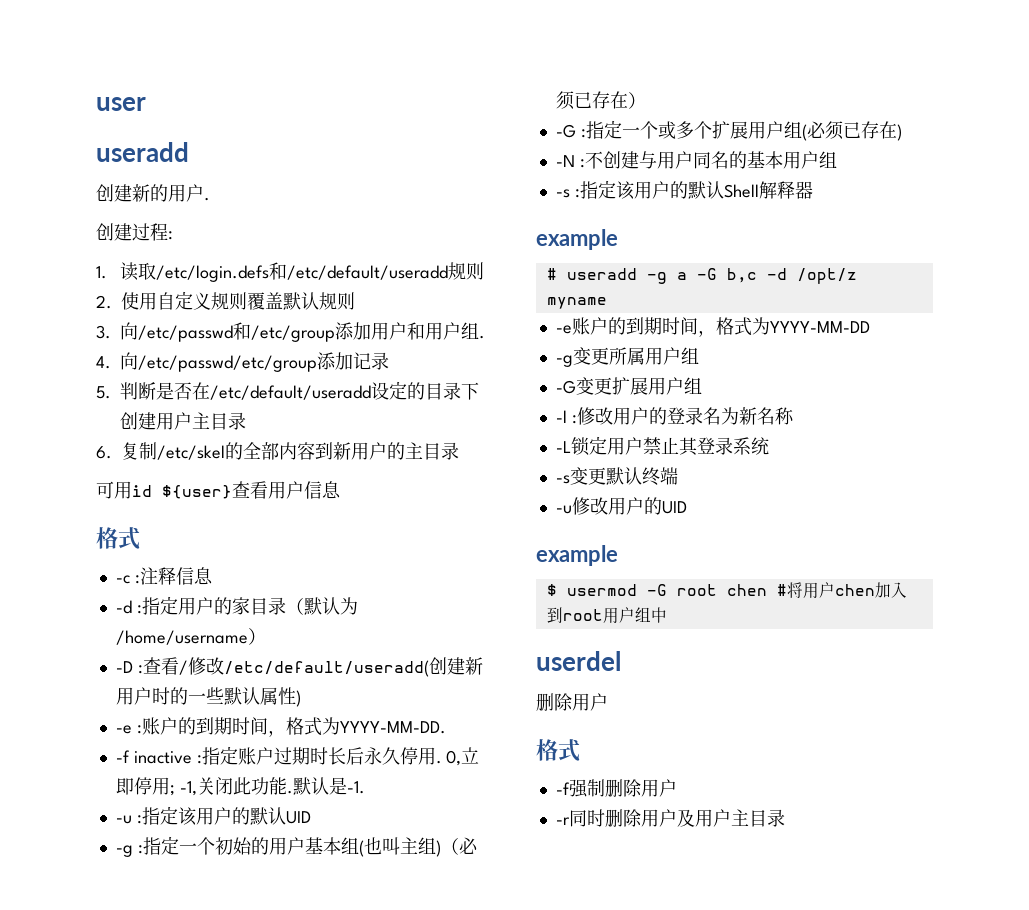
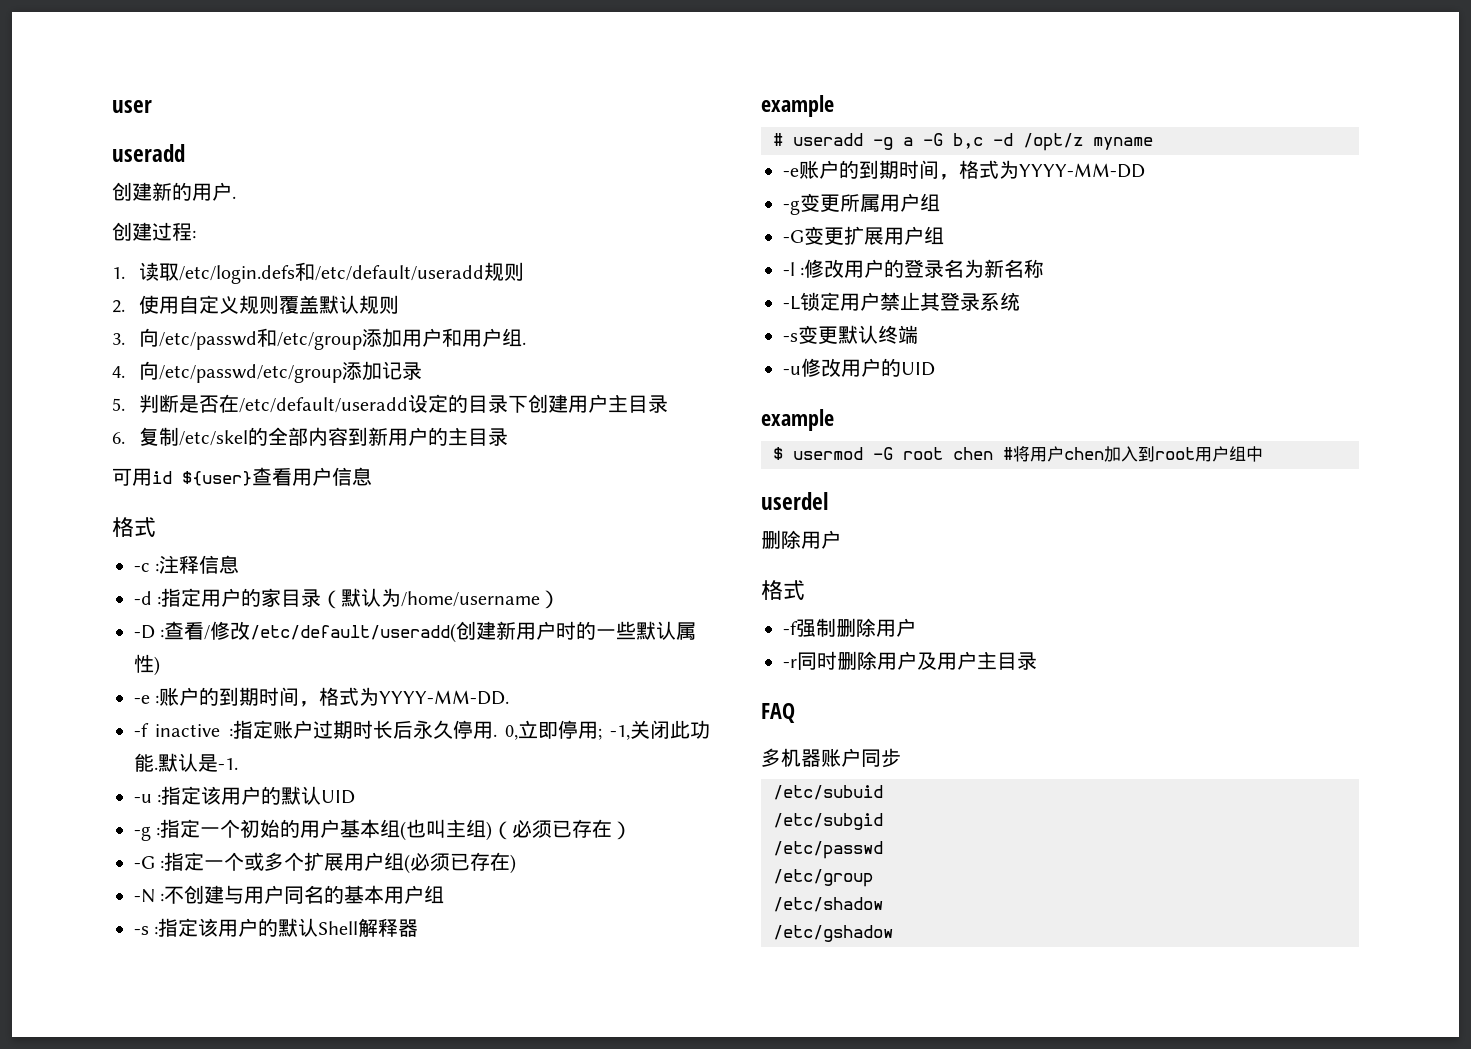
(785, 818) none -> [761,703,795,723] [761,748,901,768] [773,785,883,800] [773,813,883,830] [773,841,883,859] [773,869,873,887] [773,897,883,912] [773,925,893,942] // FAQ // 多机器账户同步 // /etc/subuid // /etc/subgid // /etc/passwd // /etc/group // /etc/shadow // /etc/gshadow

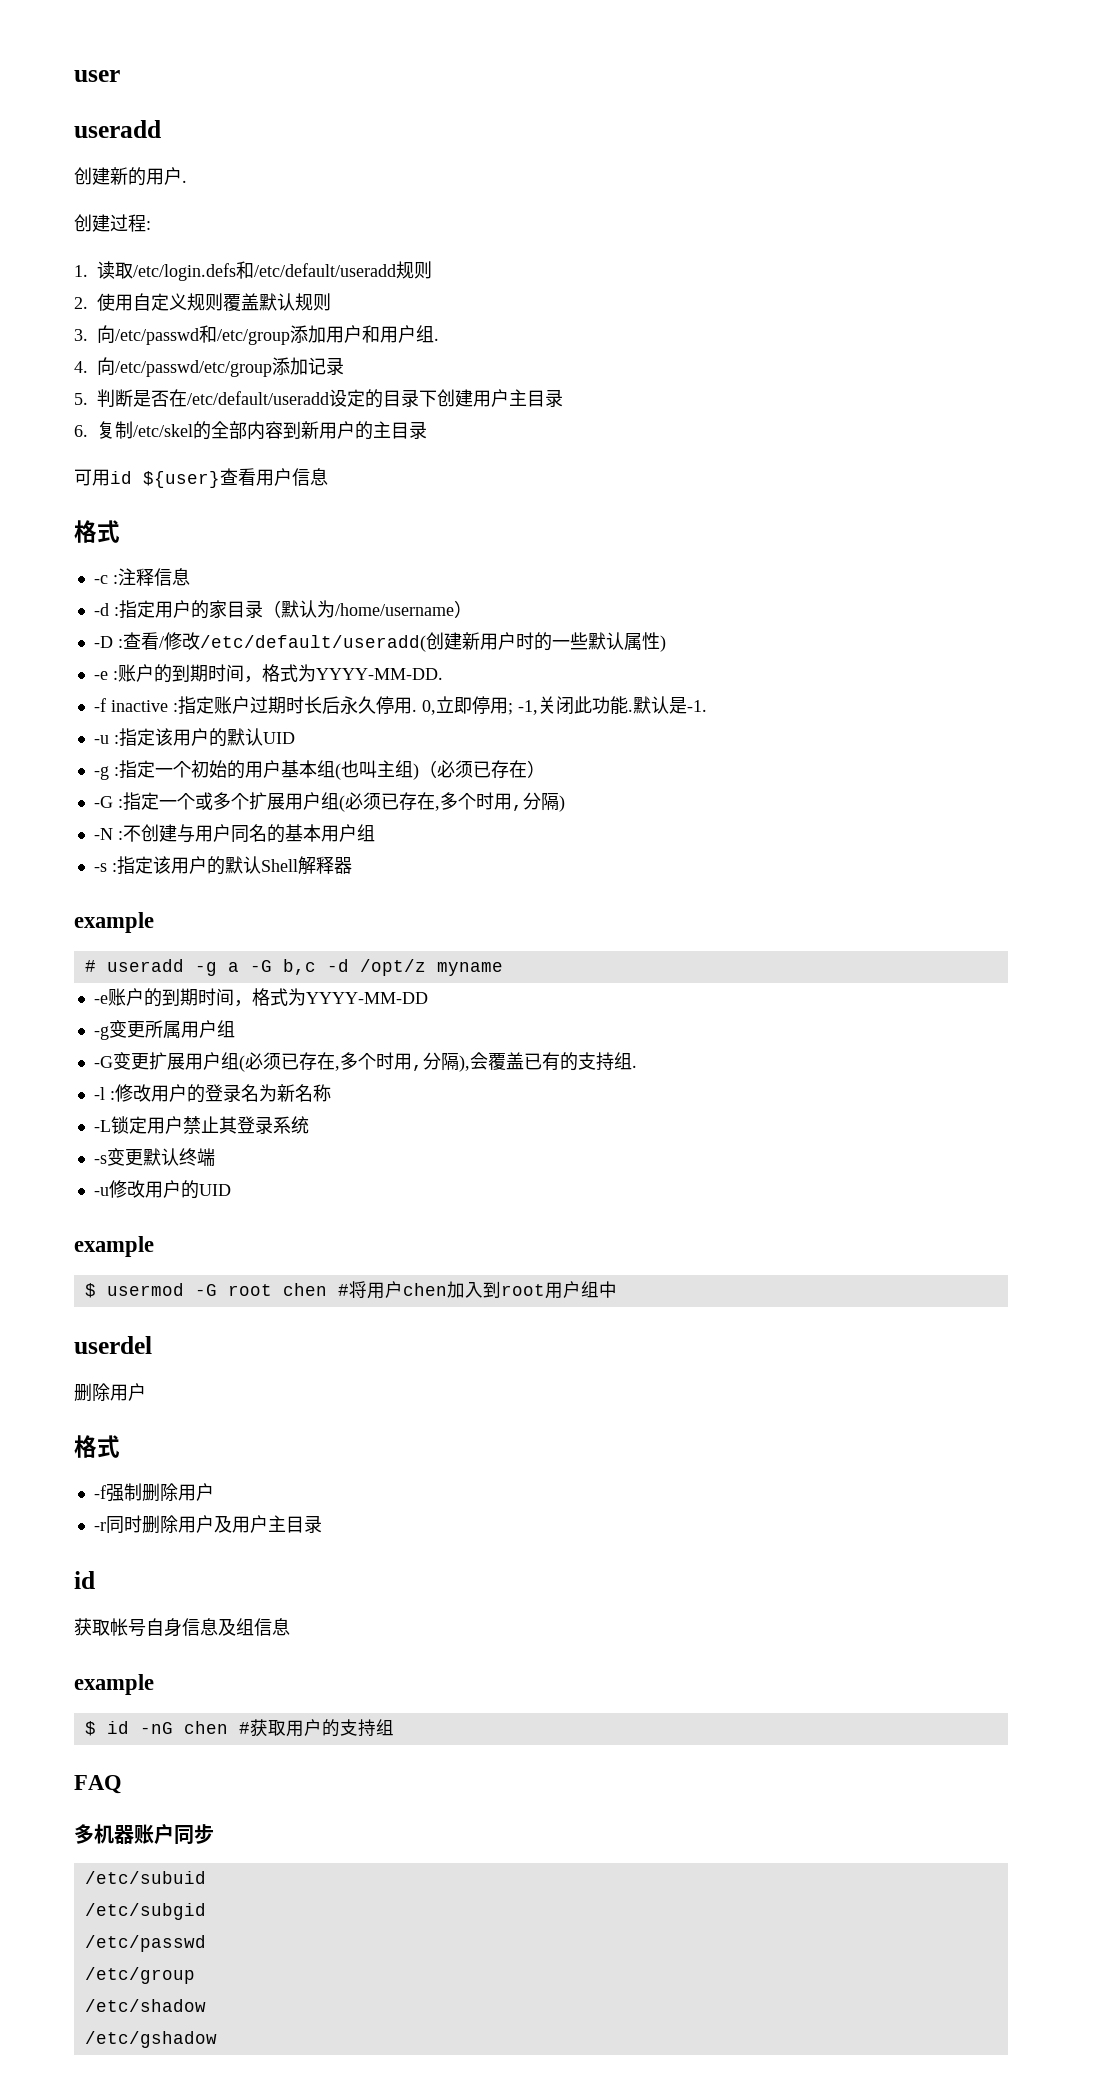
(511, 861) none -> [434,792,559,811] ,多个时用,分隔
(944, 235) none -> [238,1052,637,1072] (必须已存在,多个时用,分隔),会覆盖已有的支持组.
(1037, 661) none -> [74,1571,95,1589] [74,1618,290,1637] [74,1674,154,1695] [84,1719,394,1737] // id // 获取帐号自身信息及组信息 // example // $ id -nG chen #获取用户的支持组

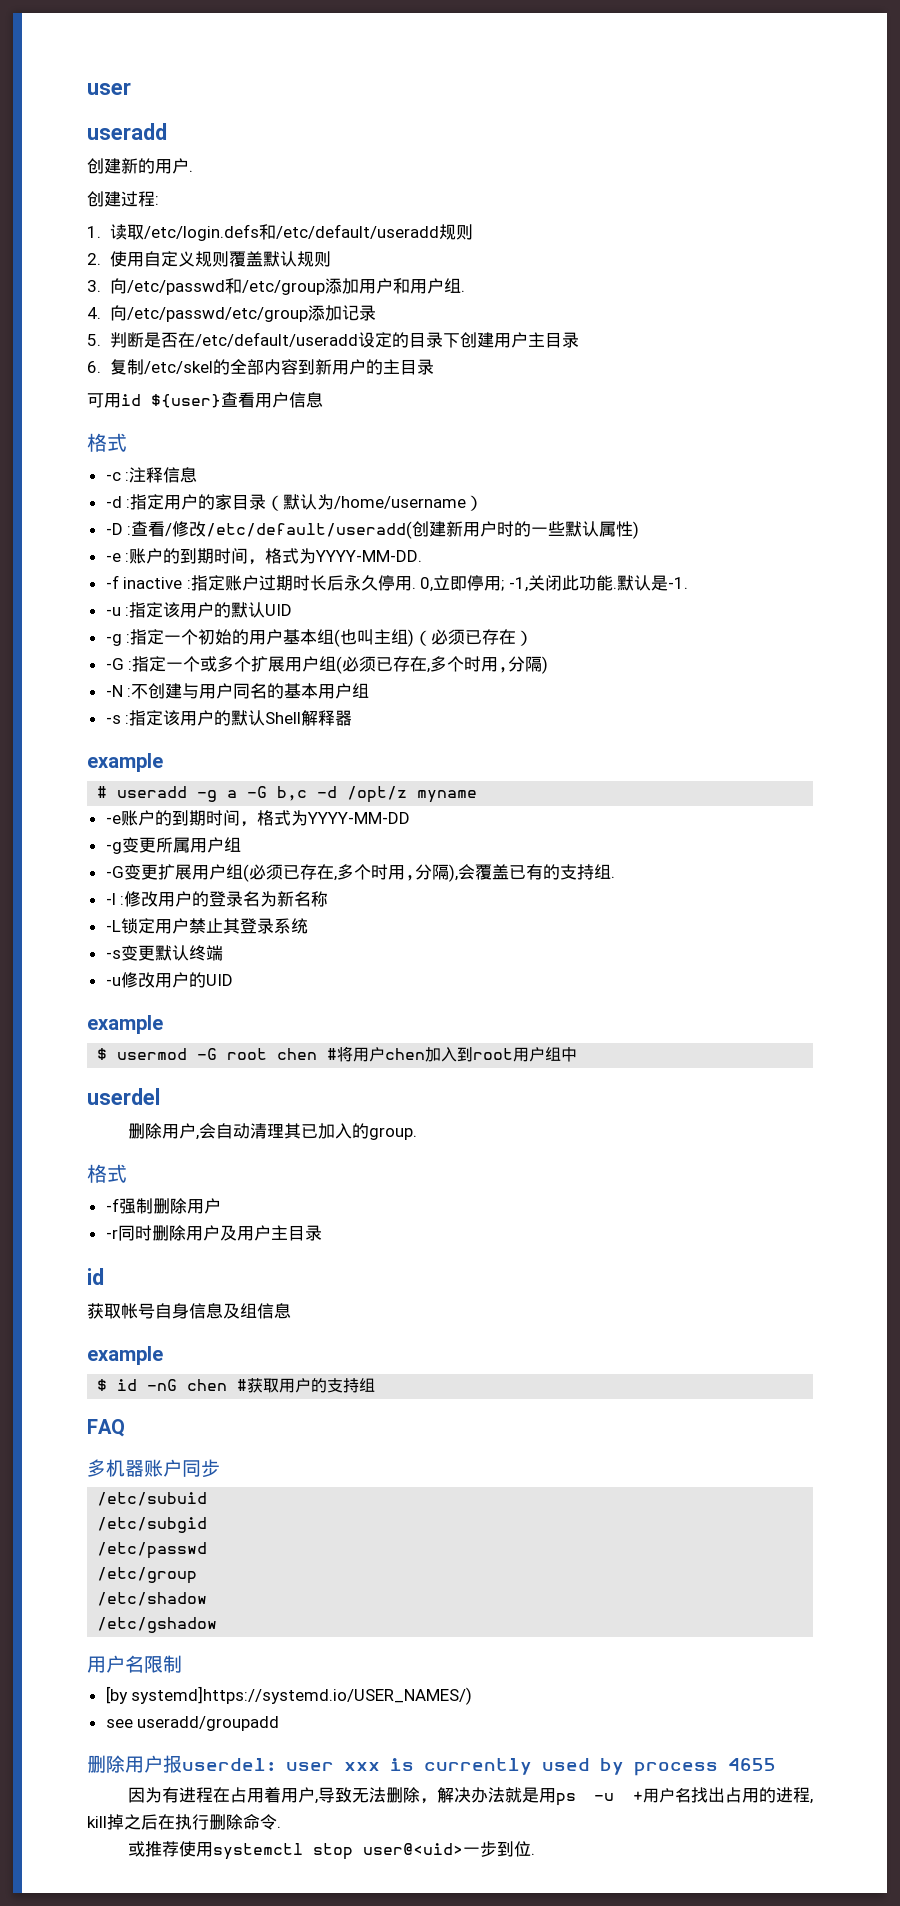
(146, 1392) none -> [195,1123,417,1140] ,会自动清理其已加入的group.
(217, 2039) none -> [87,1655,182,1673] [105,1686,473,1705] [105,1716,280,1731] [87,1755,776,1776] [127,1787,814,1806] [87,1814,281,1830] [127,1841,535,1860] // 用户名限制 // [by systemd]https://systemd.io/USER_NAMES/) // see useradd/groupadd // 删除用户报userdel: user xxx is currently used by process 4655 // 因为有进程在占用着用户,导致无法删除，解决办法就是用ps -u +用户名找出占用的进程, kill掉之后在执行删除命令. // 或推荐使用systemctl stop user@<uid>一步到位.

